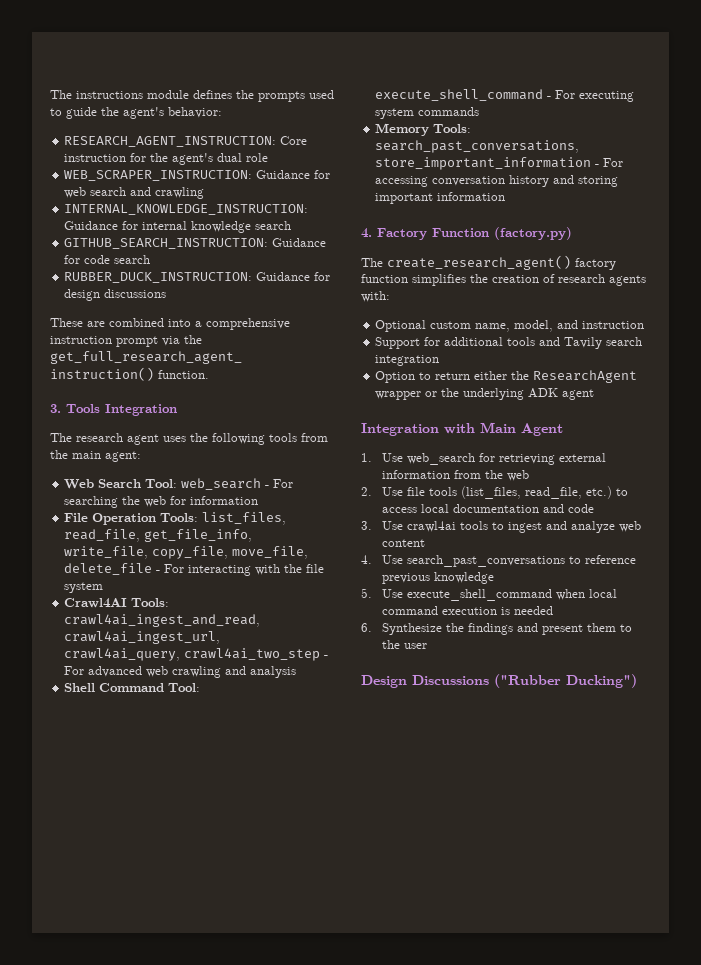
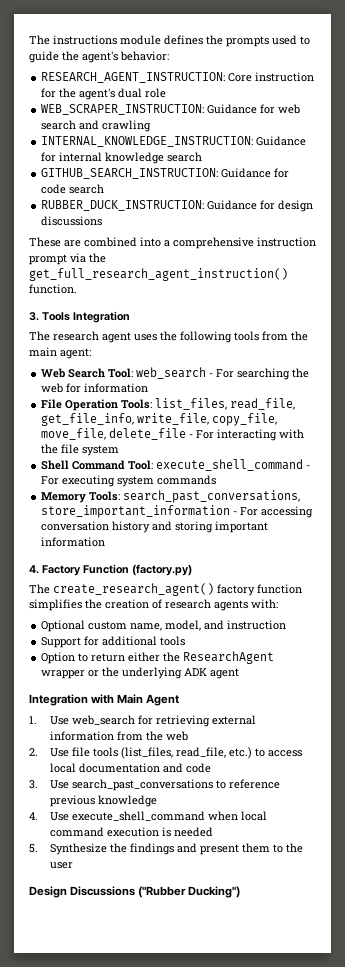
[64,598,170,608] [64,614,261,627] [64,631,221,644] [64,648,329,661] [64,666,297,678] // Crawl4AI Tools: crawl4ai_ingest_and_read, crawl4ai_ingest_url, crawl4ai_query, crawl4ai_two_step - For advanced web crawling and analysis -> (120, 450) none
[539,337,643,349] [375,355,440,366] and Tavily search integration -> (186, 641) none
[406,521,641,533] [381,539,425,547] [361,555,403,564] crawl4ai tools to ingest and analyze web content // 4. Use -> (69, 784) none
[361,588,372,598] 5. -> [29,812,38,820] 4.
[361,623,372,632] 6. -> [29,844,38,853] 5.

